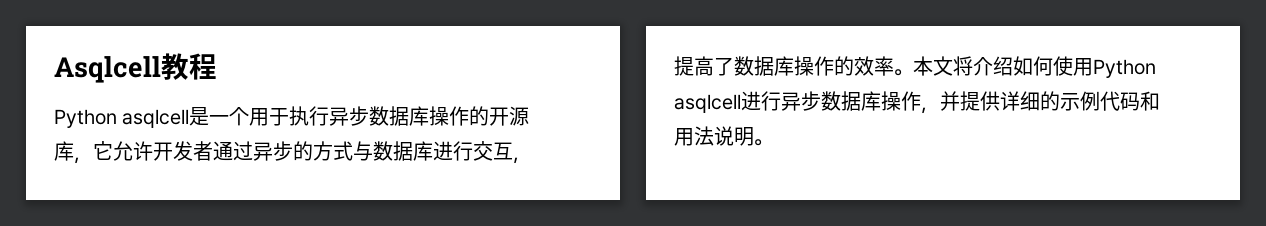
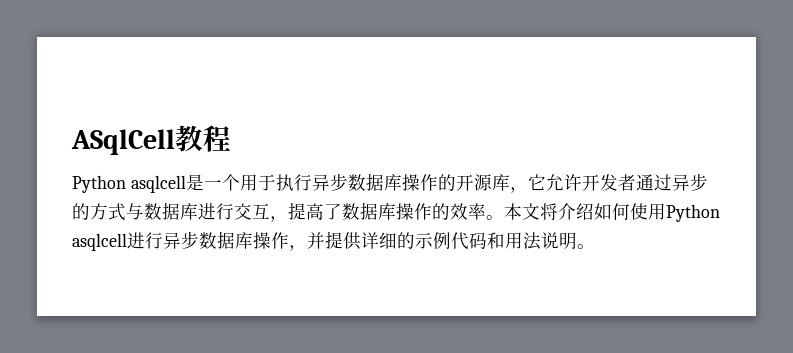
[54,56,161,83] Asqlcell -> [71,129,175,155] ASqlCell

